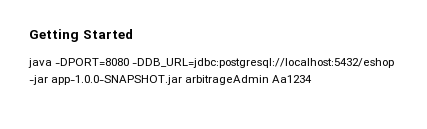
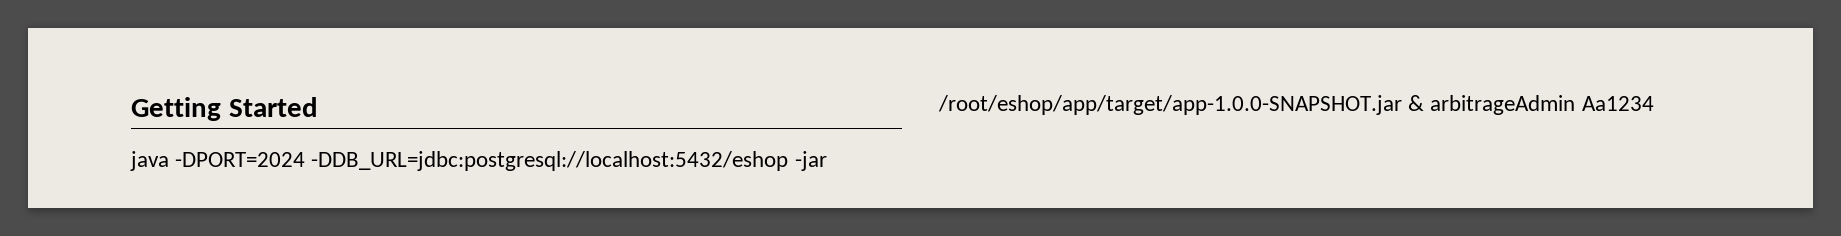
[55,58,130,66] -DPORT=8080 -> [175,152,306,167] -DPORT=2024
[51,75,183,85] app-1.0.0-SNAPSHOT.jar -> [938,95,1425,115] /root/eshop/app/target/app-1.0.0-SNAPSHOT.jar &

